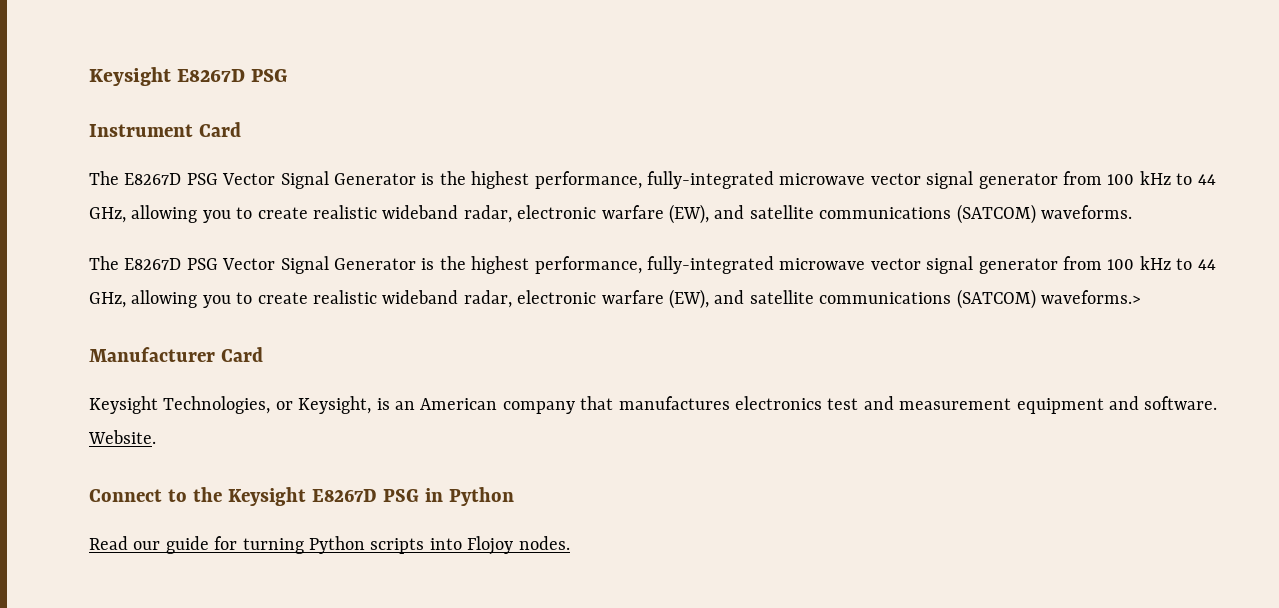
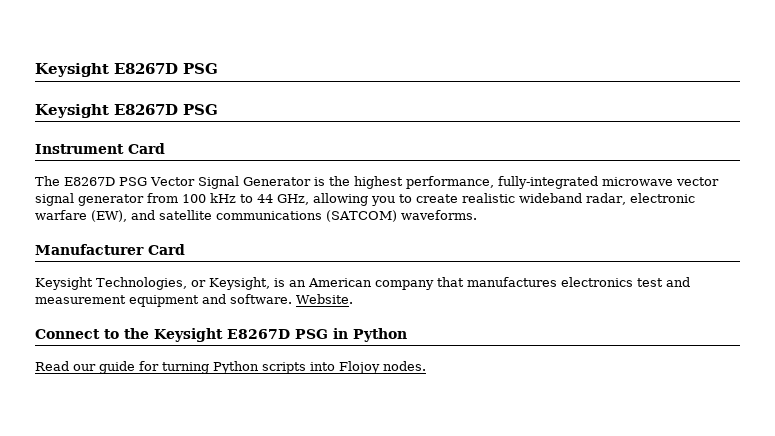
[89,67,288,86] Keysight E8267D PSG -> [35,63,218,77] [35,104,218,118] Keysight E8267D PSG // Keysight E8267D PSG
[89,256,1216,274] [89,289,1141,309] // The E8267D PSG Vector Signal Generator is the highest performance, fully-integrated microwave vector signal generator from 100 kHz to 44 GHz, allowing you to create realistic wideband radar, electronic warfare (EW), and satellite communications (SATCOM) waveforms.> -> (477, 215) none

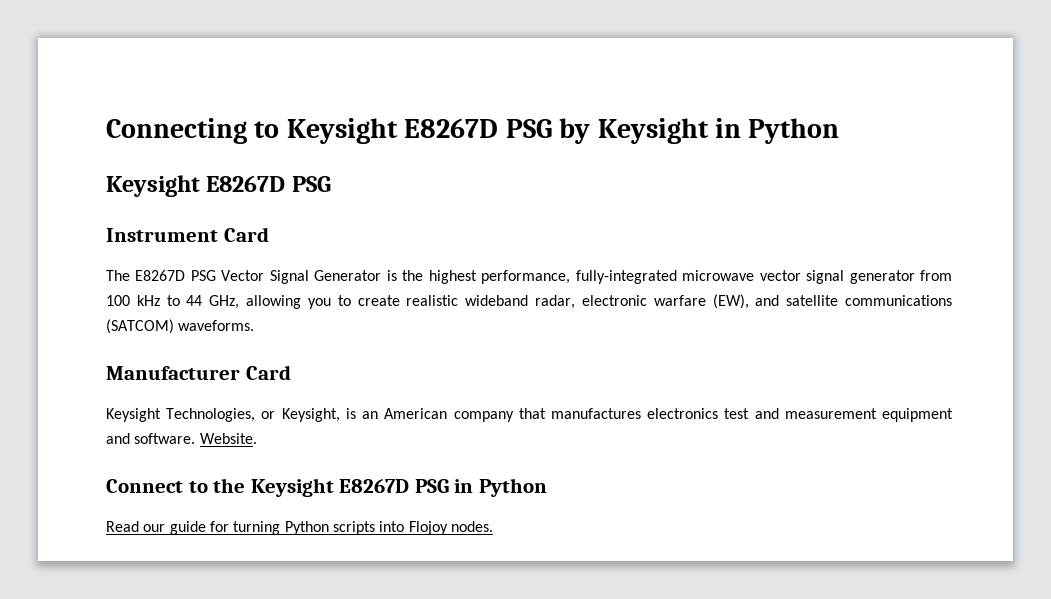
[35,63,218,77] Keysight E8267D PSG -> [106,118,840,144] Connecting to Keysight E8267D PSG by Keysight in Python

